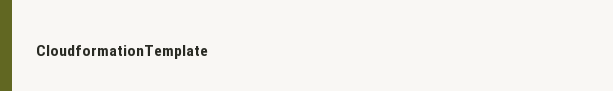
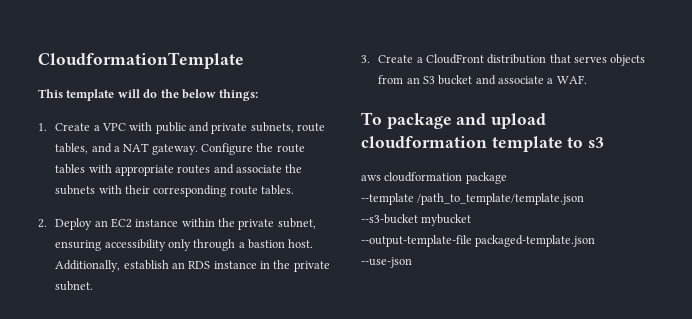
(208, 52) none -> [38,89,259,101] [38,122,326,134] [55,143,305,155] [55,164,303,176] [55,185,295,197] [38,218,316,230] [55,239,314,251] [55,260,330,272] [55,281,94,291] [361,54,646,66] [378,75,587,85] [361,112,547,129] [361,136,605,152] [361,172,507,184] [361,193,585,205] [361,214,472,226] [361,235,596,247] [361,257,412,268] // This template will do the below things: // 1. Create a VPC with public and private subnets, route tables, and a NAT gateway. Configure the route tables with appropriate routes and associate the subnets with their corresponding route tables. // 2. Deploy an EC2 instance within the private subnet, ensuring accessibility only through a bastion host. Additionally, establish an RDS instance in the private subnet. // 3. Create a CloudFront distribution that serves objects from an S3 bucket and associate a WAF. // To package and upload cloudformation template to s3 // aws cloudformation package // --template /path_to_template/template.json // --s3-bucket mybucket // --output-template-file packaged-template.json // --use-json

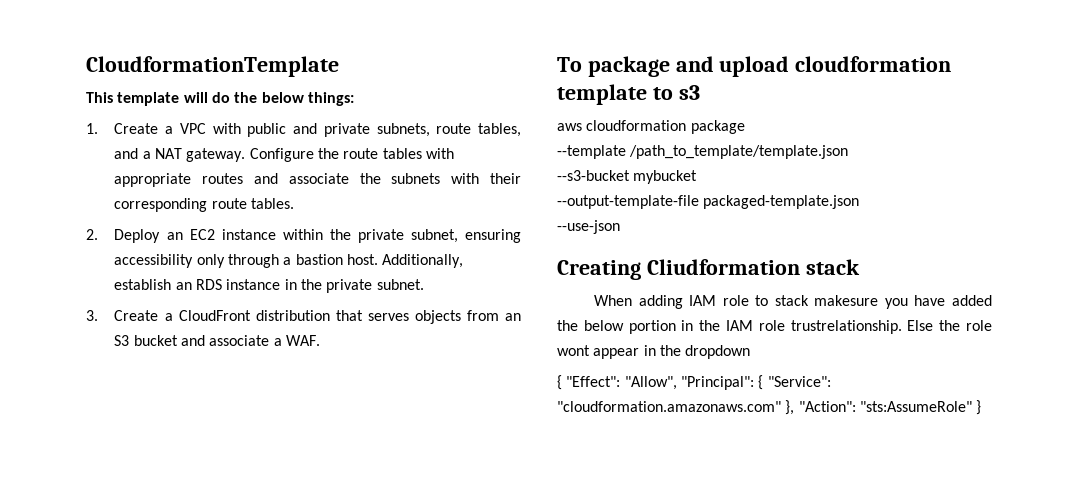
(412, 262) none -> [557,259,860,280] [594,295,992,309] [557,320,992,334] [557,345,751,359] [557,375,831,390] [557,400,982,415] // Creating Cliudformation stack // When adding IAM role to stack makesure you have added the below portion in the IAM role trustrelationship. Else the role wont appear in the dropdown // { "Effect": "Allow", "Principal": { "Service": "cloudformation.amazonaws.com" }, "Action": "sts:AssumeRole" }

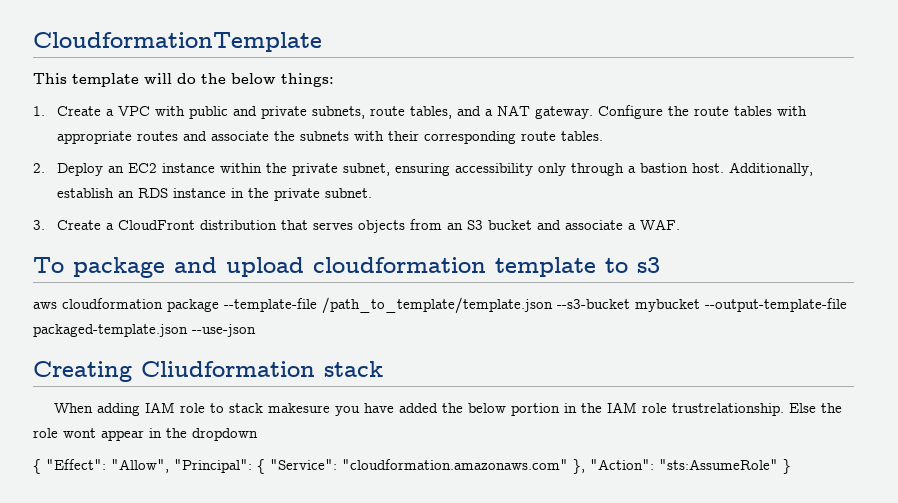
[557,145,626,159] // --template -> [224,298,317,312] --template-file
(849, 152) // -> (553, 305) none
(698, 177) // -> (700, 305) none
(860, 202) // -> (188, 330) none

